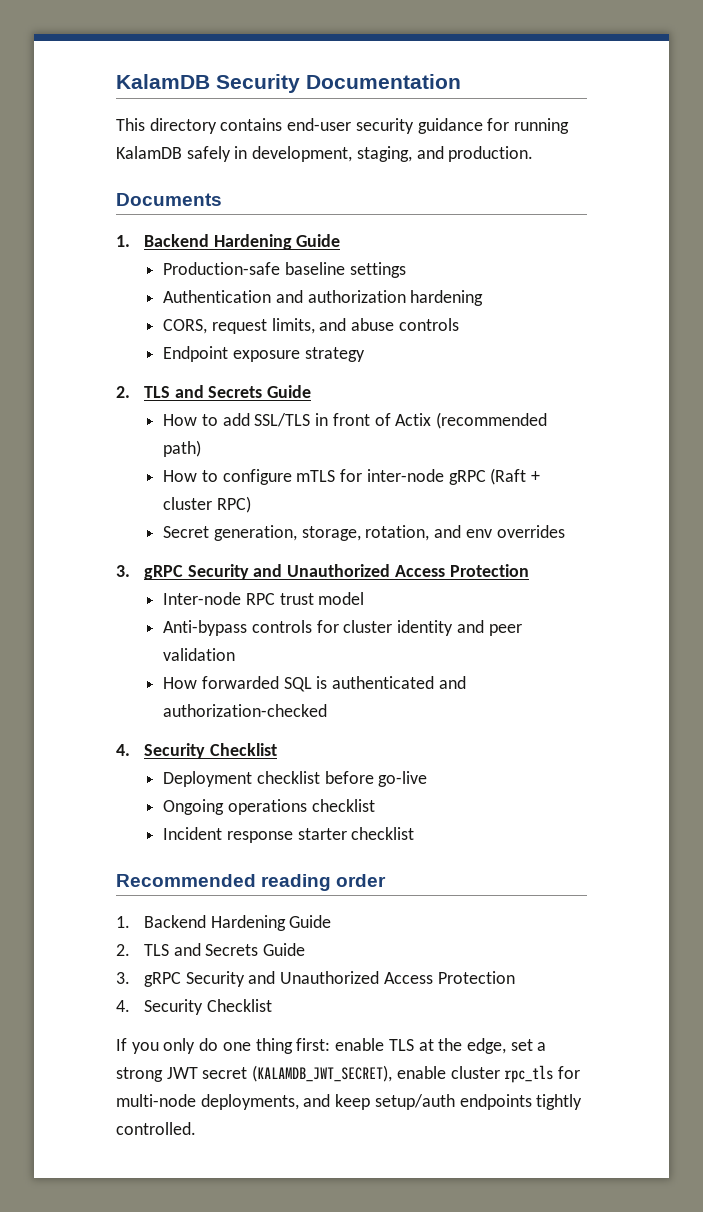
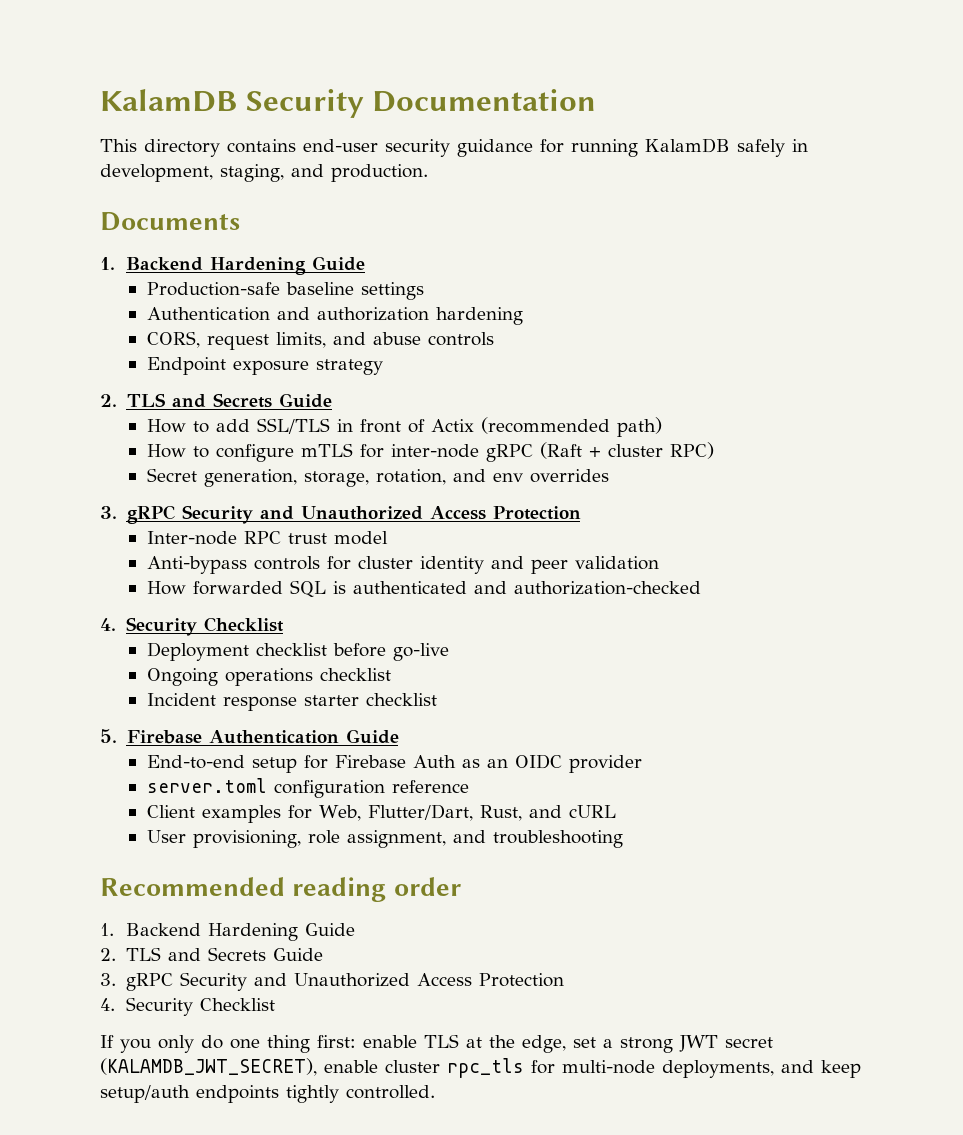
(415, 833) none -> [100,729,399,744] [146,754,642,773] [146,778,469,798] [146,804,616,823] [146,830,623,848] // 5. Firebase Authentication Guide // End-to-end setup for Firebase Auth as an OIDC provider // server.toml configuration reference // Client examples for Web, Flutter/Dart, Rust, and cURL // User provisioning, role assignment, and troubleshooting

